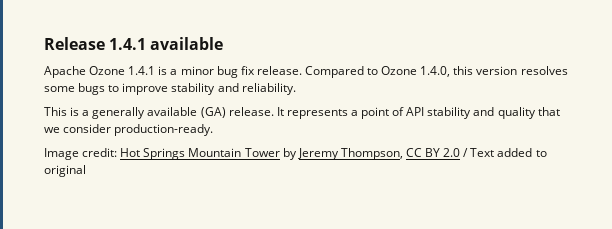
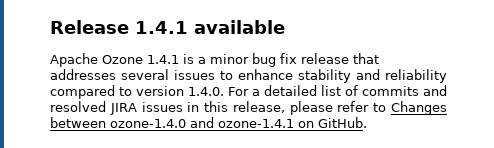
[256,66,568,78] [44,83,296,95] [44,107,560,119] [44,124,214,136] [44,148,547,160] [44,165,86,177] release. Compared to Ozone 1.4.0, this version resolves some bugs to improve stability and reliability. // This is a generally available (GA) release. It represents a point of API stability and quality that we consider production-ready. // Image credit: Hot Springs Mountain Tower by Jeremy Thompson, CC BY 2.0 / Text added to original -> [301,53,379,64] [50,69,447,83] [50,85,447,99] [50,101,447,115] [50,117,367,128] release that addresses several issues to enhance stability and reliability compared to version 1.4.0. For a detailed list of commits and resolved JIRA issues in this release, please refer to Changes between ozone-1.4.0 and ozone-1.4.1 on GitHub.

